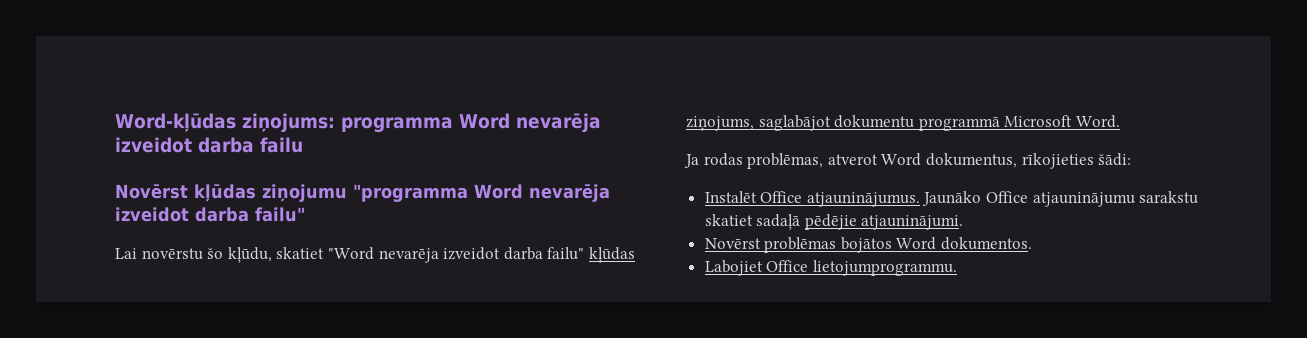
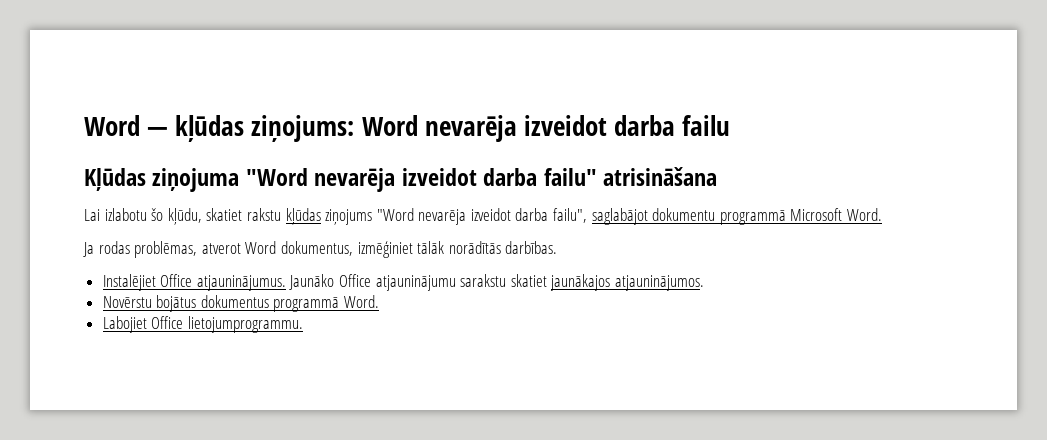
[115,113,453,133] Word-kļūdas ziņojums: programma -> [84,115,355,142] Word — kļūdas ziņojums:
[115,184,610,202] [115,207,305,222] [115,247,325,263] Novērst kļūdas ziņojumu "programma Word nevarēja izveidot darba failu" // Lai novērstu šo kļūdu, skatiet -> [84,168,240,192] Kļūdas ziņojuma
[588,247,635,263] [686,116,754,131] kļūdas ziņojums, -> [603,167,718,186] [84,208,588,225] atrisināšana // Lai izlabotu šo kļūdu, skatiet rakstu kļūdas ziņojums "Word nevarēja izveidot darba failu",
[1021,153,1132,169] [704,191,757,203] rīkojieties šādi: // Instalēt -> [357,241,558,258] [102,274,156,291] izmēģiniet tālāk norādītās darbības. // Instalējiet
[756,214,964,230] [704,237,1033,253] sadaļā pēdējie atjauninājumi. // Novērst problēmas bojātos Word dokumentos. -> [550,274,705,291] [102,295,380,312] jaunākajos atjauninājumos. // Novērstu bojātus dokumentus programmā Word.

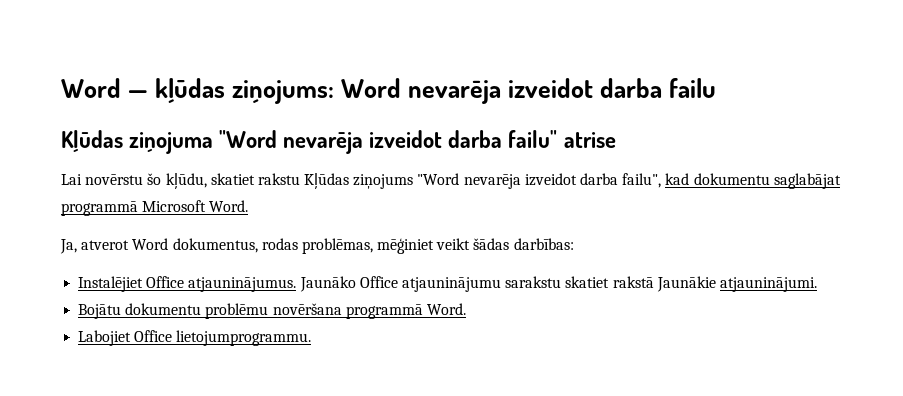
[603,167,718,186] atrisināšana -> [563,132,616,148] atrise
[104,208,147,221] izlabotu -> [85,174,144,185] novērstu
[285,208,321,225] kļūdas -> [304,173,350,189] Kļūdas
[591,208,716,225] saglabājot dokumentu -> [665,173,841,189] kad dokumentu saglabājat
[83,241,558,258] Ja rodas problēmas, atverot Word dokumentus, izmēģiniet tālāk norādītās darbības. -> [60,238,574,254] Ja, atverot Word dokumentus, rodas problēmas, mēģiniet veikt šādas darbības:
[550,274,705,291] [102,295,269,312] jaunākajos atjauninājumos. // Novērstu bojātus dokumentus -> [612,276,817,292] [78,303,342,319] rakstā Jaunākie atjauninājumi. // Bojātu dokumentu problēmu novēršana

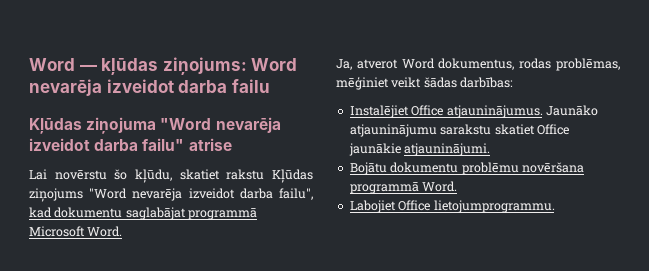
[359,276,398,288] Office -> (598, 110) none
[612,276,716,292] rakstā Jaunākie -> [536,124,569,135] [348,143,401,156] Office jaunākie

